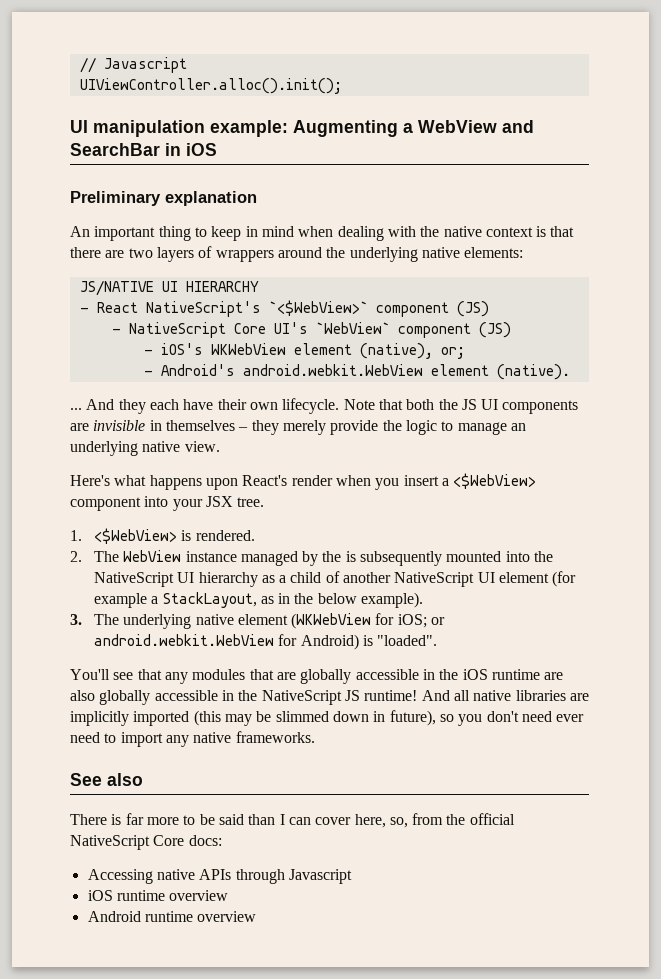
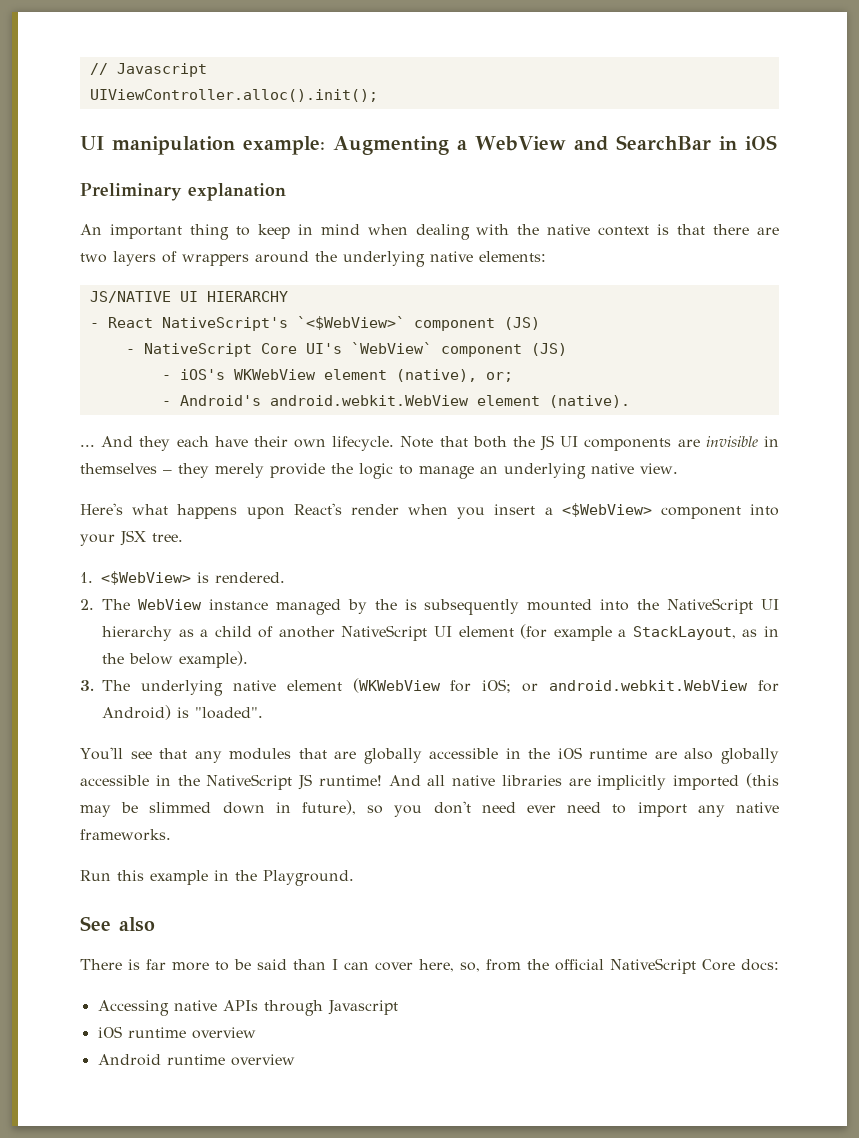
(315, 737) none -> [80,870,354,886] // Run this example in the Playground.

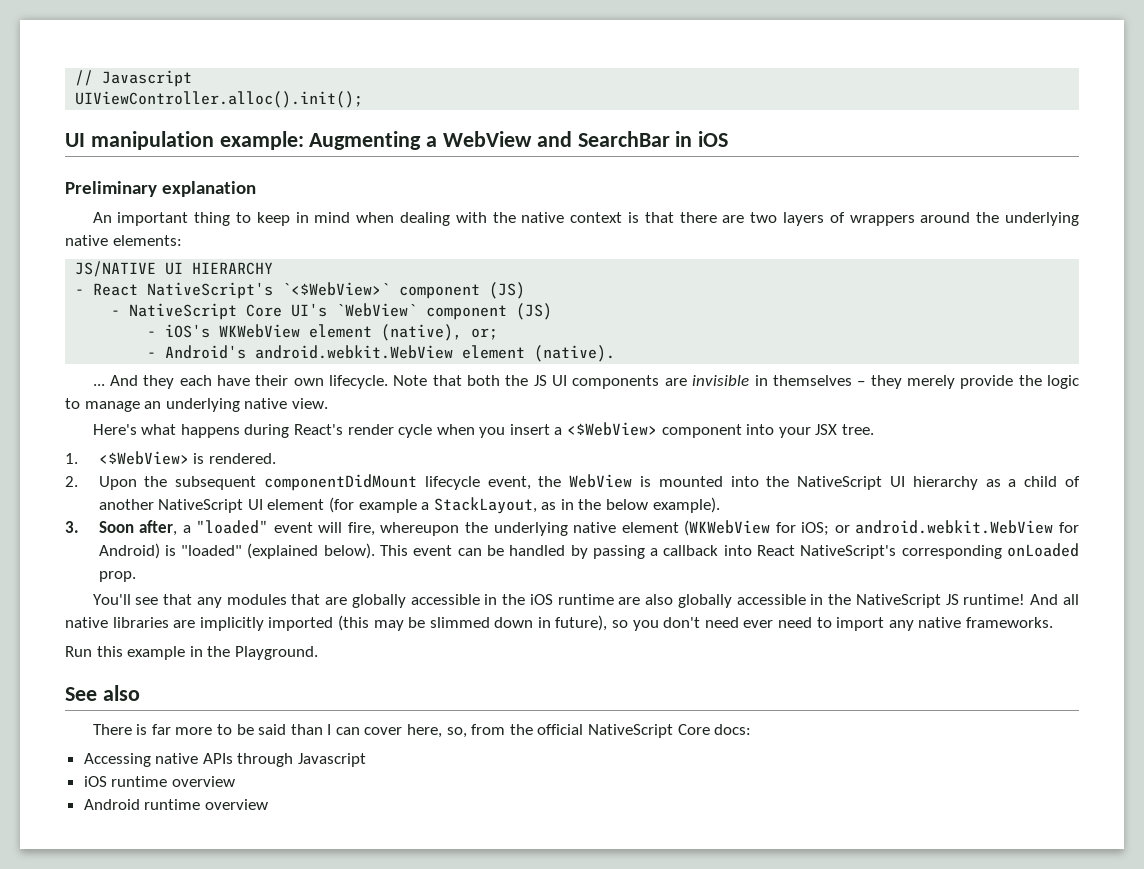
[246,507,285,519] upon -> [244,424,290,438] during
(399, 509) none -> [398,424,433,438] cycle
[102,599,520,615] The WebView instance managed by the is subsequently -> [98,474,651,491] Upon the subsequent componentDidMount lifecycle event, the WebView is
[102,680,130,691] The -> [98,520,489,536] Soon after, a "loaded" event will fire, whereupon the
[195,707,263,719] "loaded". -> [181,543,1079,559] [98,571,136,582] "loaded" (explained below). This event can be handled by passing a callback into React NativeScript's corresponding onLoaded prop.

